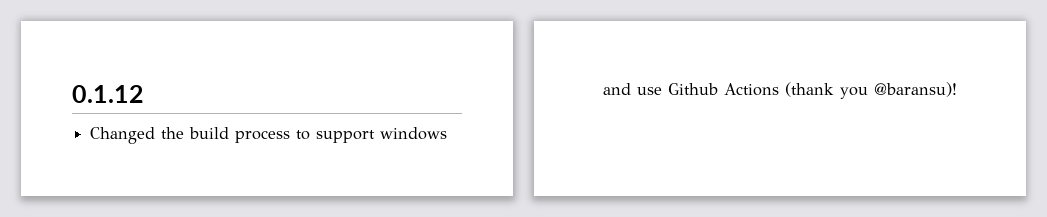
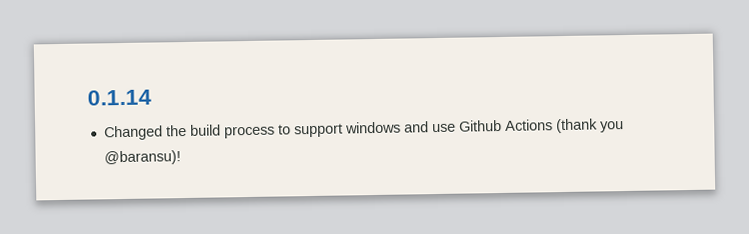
[72,85,144,103] 0.1.12 -> [87,89,152,106] 0.1.14

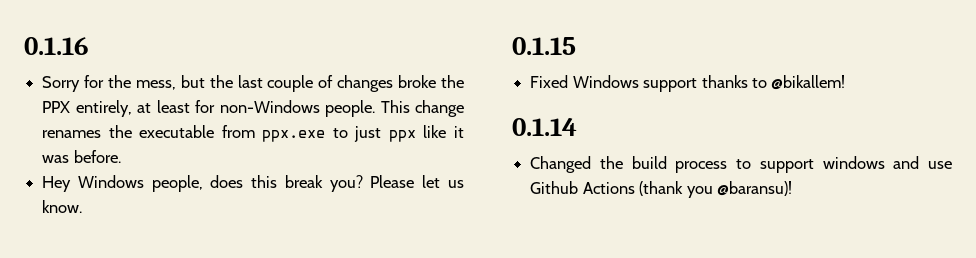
(87, 97) none -> [24,37,89,55] [42,75,464,92] [42,100,465,117] [42,125,464,142] [42,150,121,163] [42,175,465,192] [42,200,83,213] [512,37,576,55] [530,75,846,92] 0.1.16 // Sorry for the mess, but the last couple of changes broke the PPX entirely, at least for non-Windows people. This change renames the executable from ppx.exe to just ppx like it was before. // Hey Windows people, does this break you? Please let us know. // 0.1.15 // Fixed Windows support thanks to @bikallem! //

